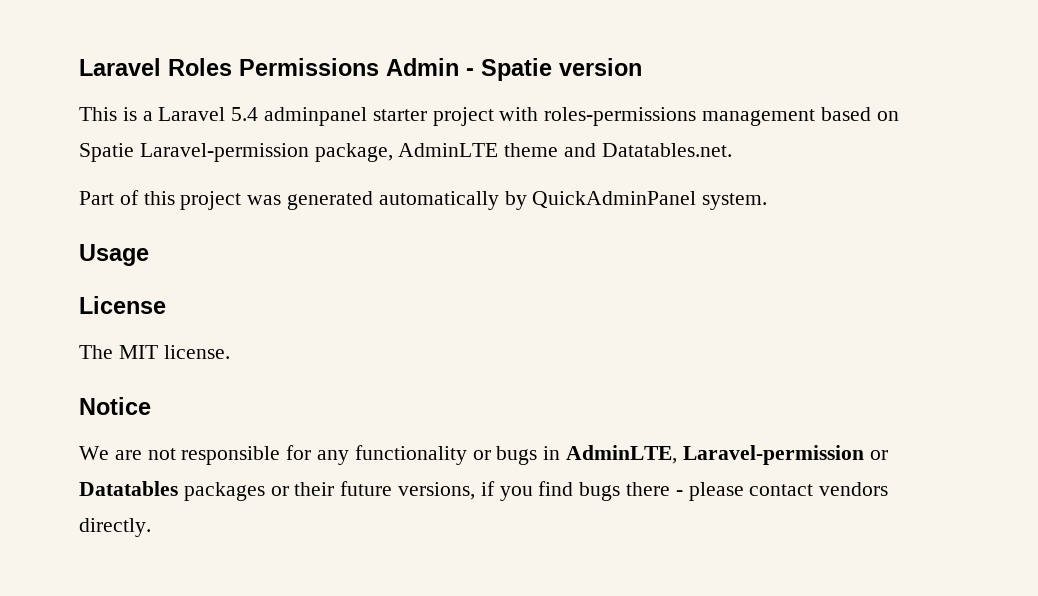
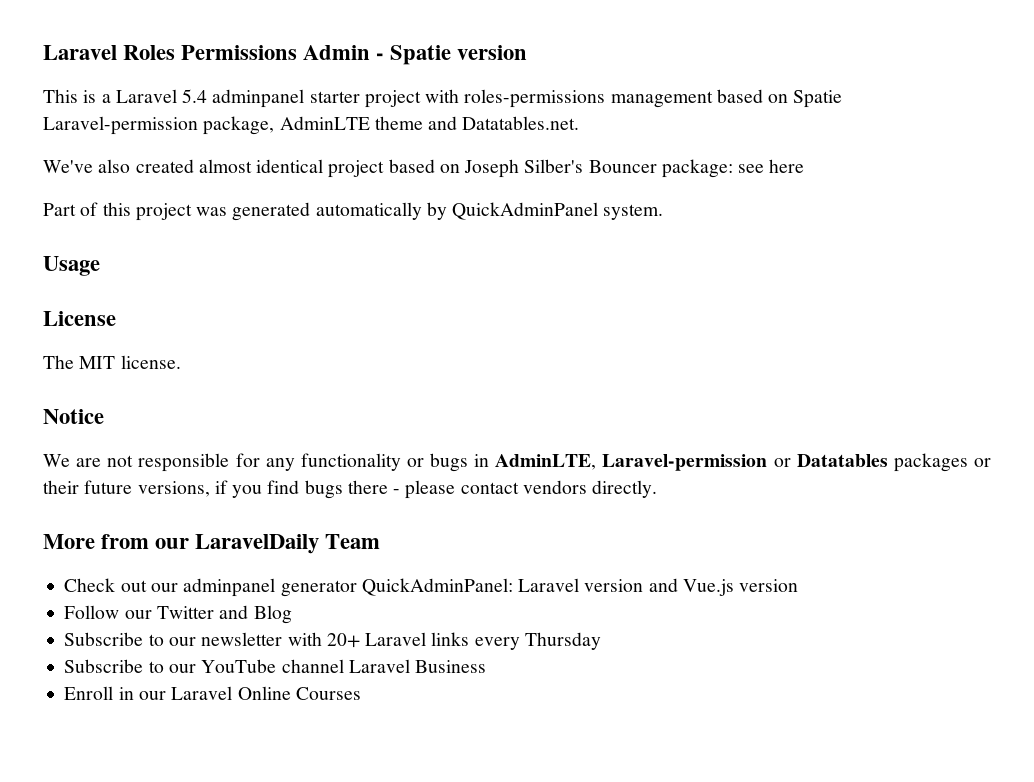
(732, 150) none -> [43,159,805,178] // We've also created almost identical project based on Joseph Silber's Bouncer package: see here
(151, 527) none -> [43,534,381,554] [64,578,799,597] [64,605,292,624] [64,632,601,650] [64,659,487,673] [64,686,361,700] // More from our LaravelDaily Team // Check out our adminpanel generator QuickAdminPanel: Laravel version and Vue.js version // Follow our Twitter and Blog // Subscribe to our newsletter with 20+ Laravel links every Thursday // Subscribe to our YouTube channel Laravel Business // Enroll in our Laravel Online Courses

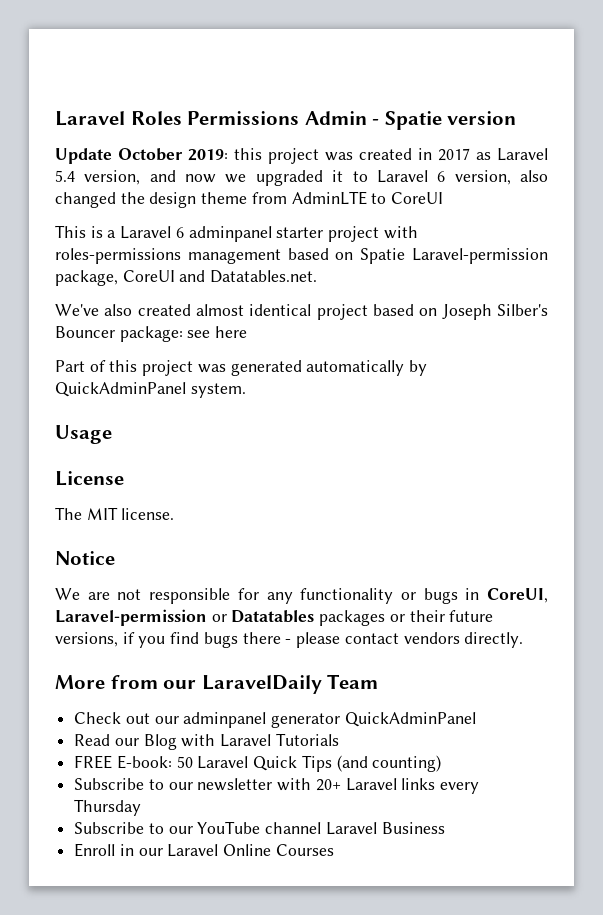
(528, 52) none -> [55,148,548,164] [55,170,549,186] [55,191,444,208] // Update October 2019: this project was created in 2017 as Laravel 5.4 version, and now we upgraded it to Laravel 6 version, also changed the design theme from AdminLTE to CoreUI
[182,89,208,103] 5.4 -> [175,227,184,238] 6
[279,116,423,130] AdminLTE theme -> [122,270,175,282] CoreUI
[495,454,597,470] AdminLTE, -> [486,588,548,603] CoreUI,
[361,578,799,596] [64,605,292,624] QuickAdminPanel: Laravel version and Vue.js version // Follow our Twitter and Blog -> [344,712,476,727] [74,733,339,750] [74,755,442,772] QuickAdminPanel // Read our Blog with Laravel Tutorials // FREE E-book: 50 Laravel Quick Tips (and counting)

